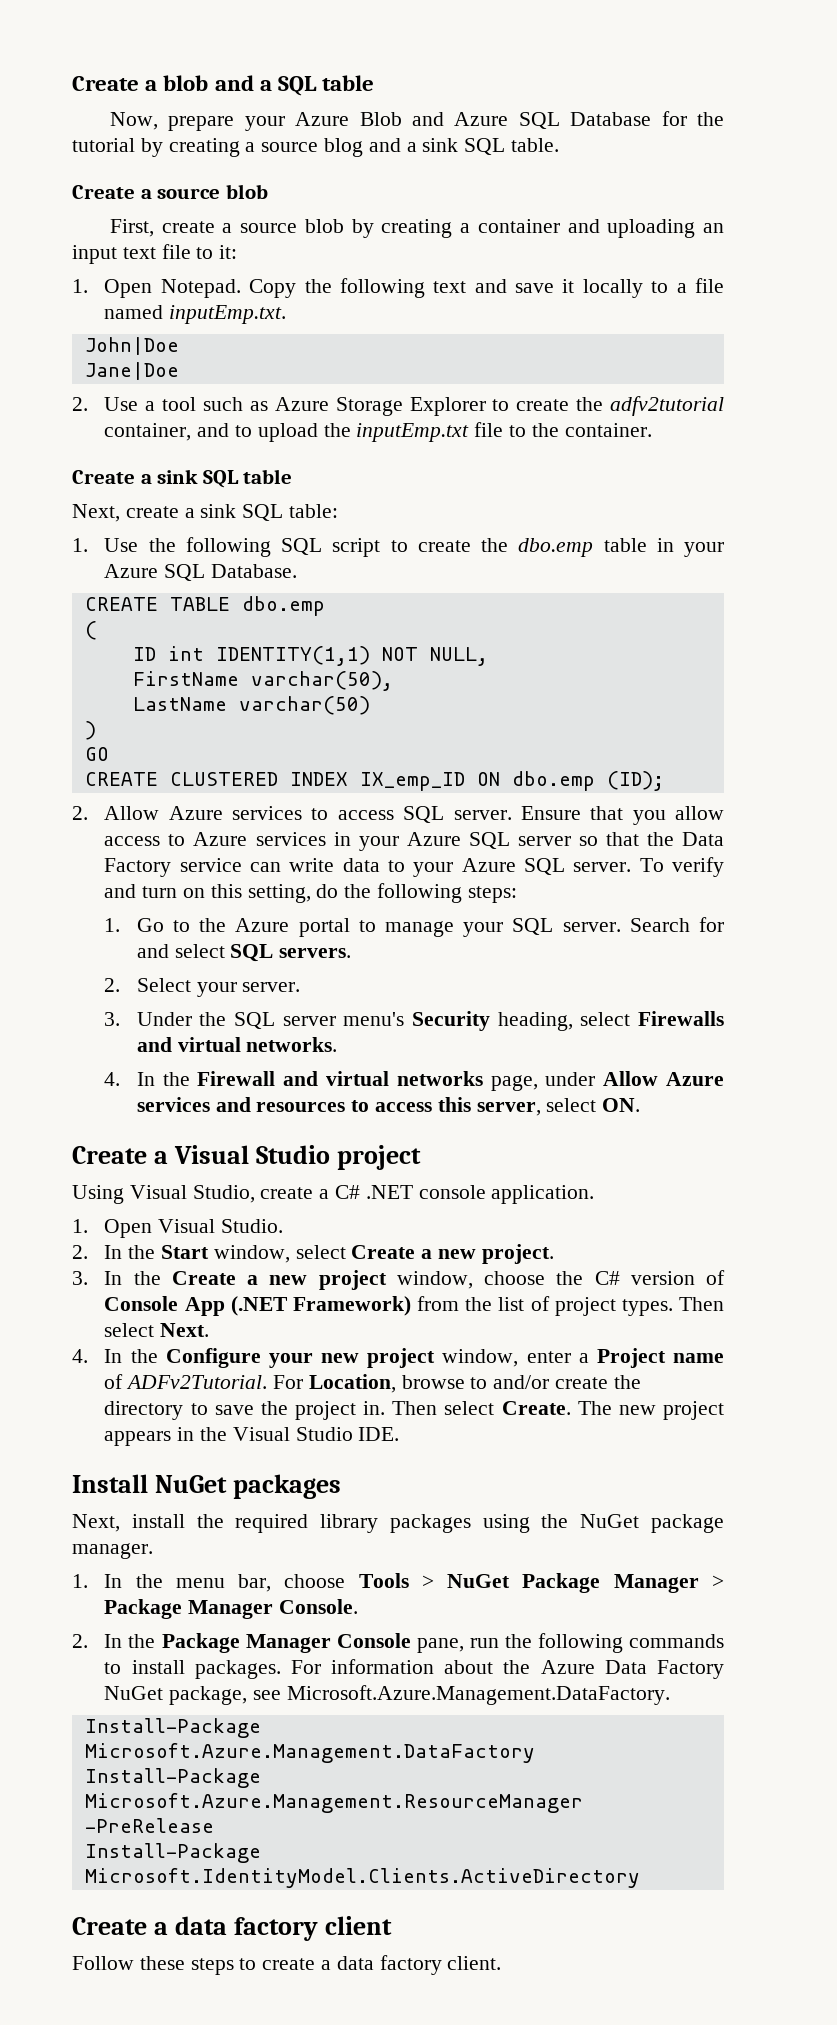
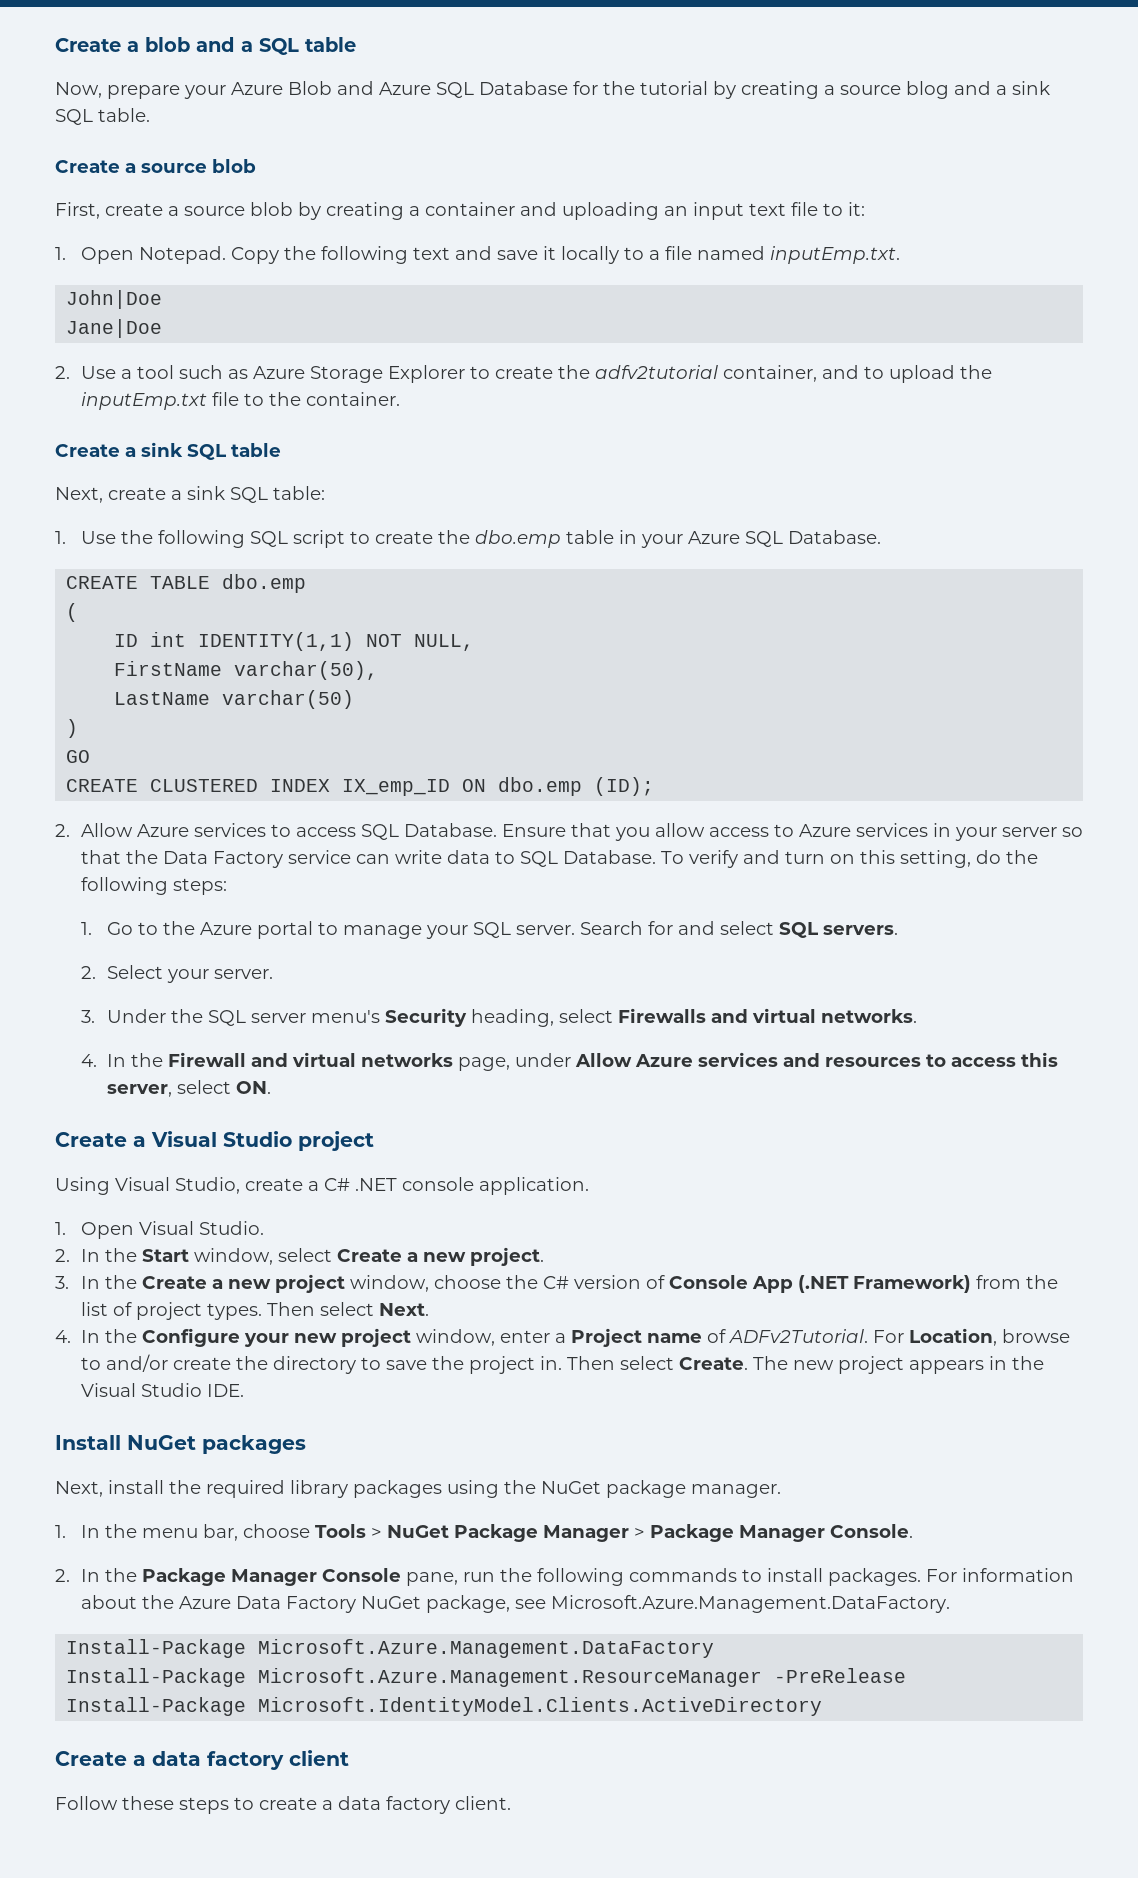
[453,810,512,820] server. -> [403,823,497,837] Database.
[406,832,510,849] Azure SQL -> (997, 834) none
[413,858,632,877] your Azure SQL server. -> [519,850,656,867] SQL Database.

